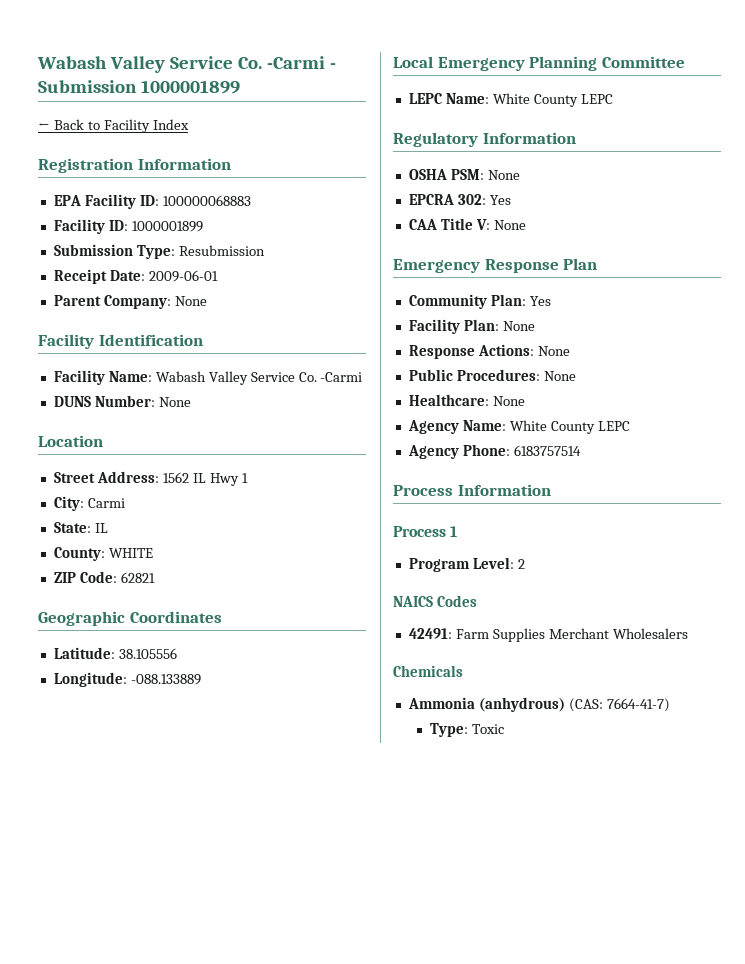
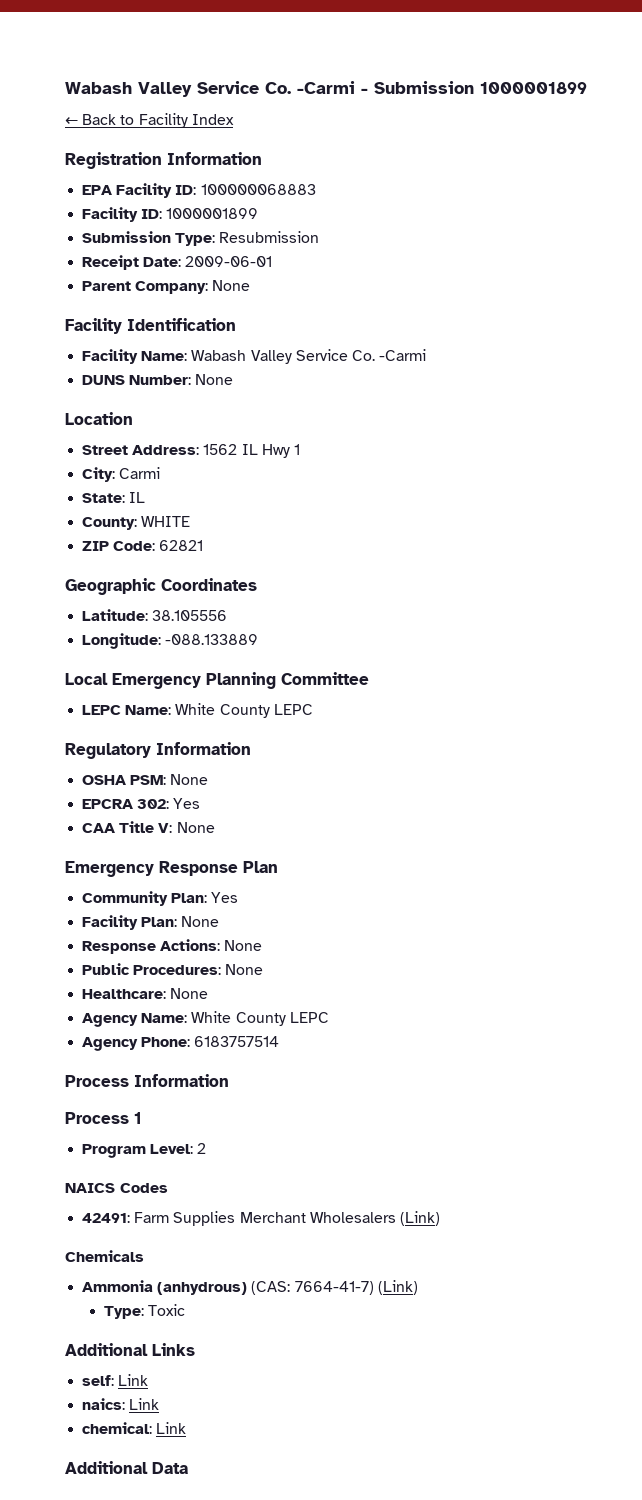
(688, 633) none -> [399,1211,440,1226] (Link)
(670, 705) none -> [377,1280,418,1295] (Link)
(504, 729) none -> [65,1343,195,1356] [82,1374,149,1386] [82,1398,160,1410] [82,1422,187,1434] [65,1461,188,1474] // Additional Links // self: Link // naics: Link // chemical: Link // Additional Data

